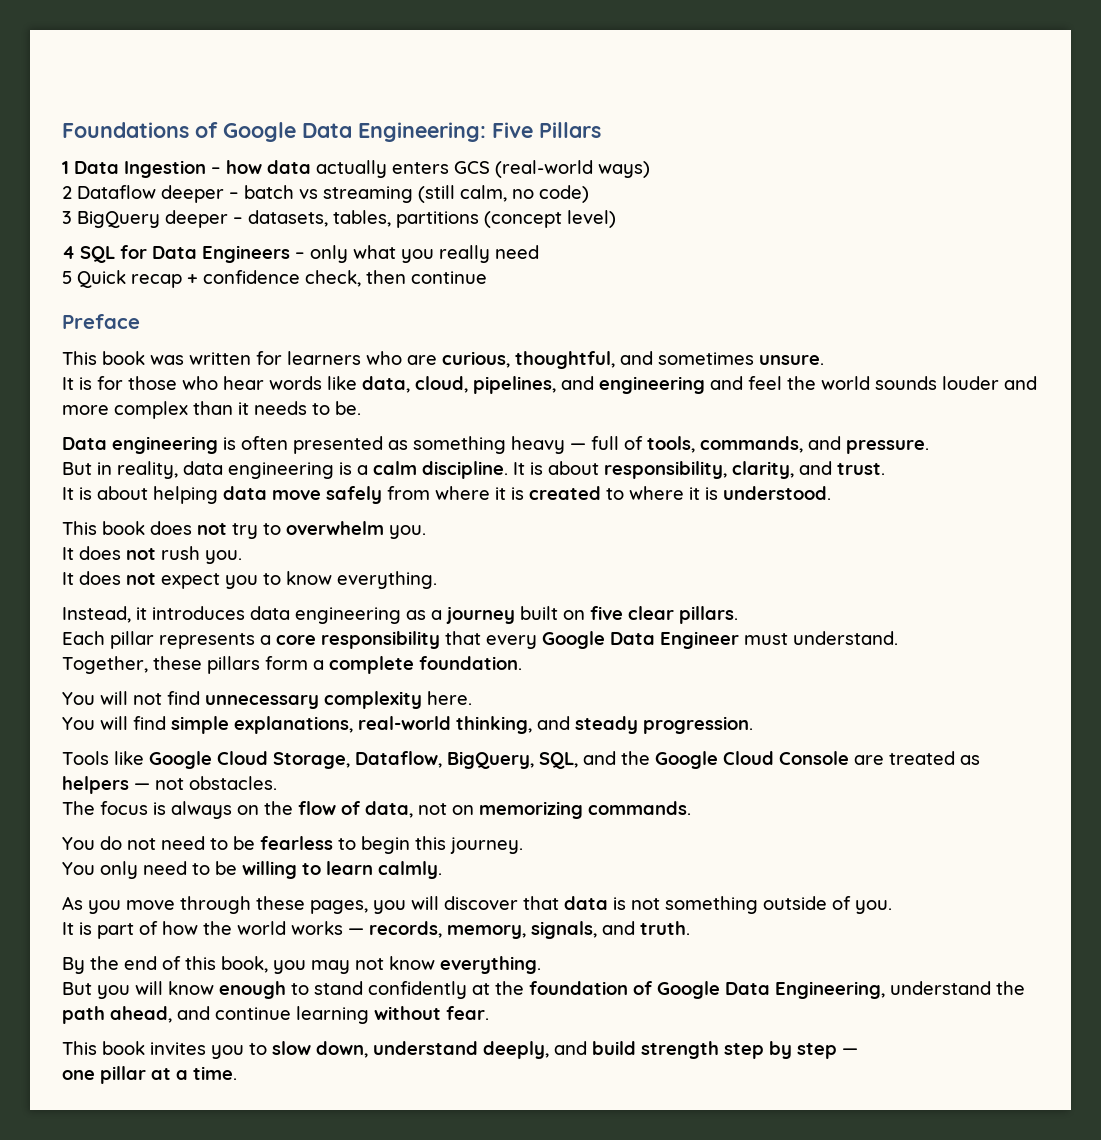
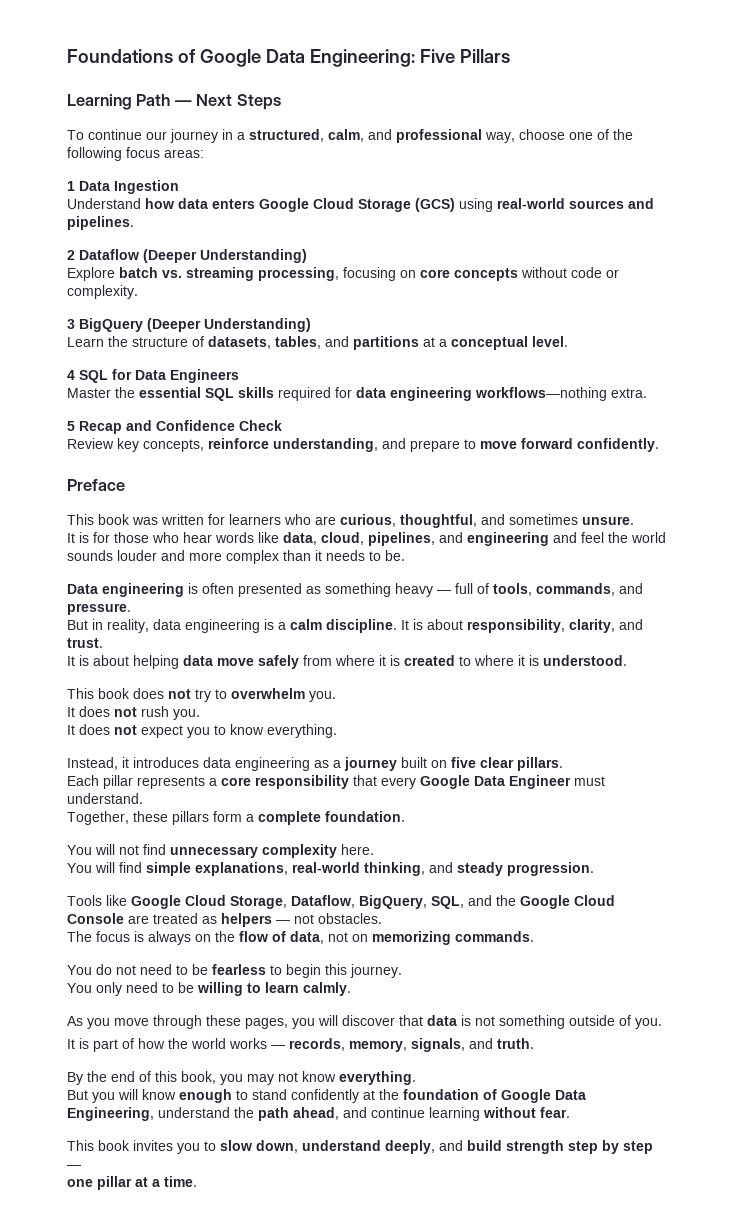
(601, 130) none -> [67,94,281,110] [67,129,633,143] [67,147,204,161] // Learning Path — Next Steps // To continue our journey in a structured, calm, and professional way, choose one of the following focus areas:
[211,167,221,174] – -> [67,198,141,209] // Understand
[316,160,650,178] [62,185,589,203] [62,210,616,228] actually enters GCS (real-world ways) // 2 Dataflow deeper – batch vs streaming (still calm, no code) // 3 BigQuery deeper – datasets, tables, partitions (concept level) -> [212,198,654,212] [67,216,134,230] [67,249,307,263] [67,267,619,281] [67,285,138,299] [67,318,311,332] [67,336,568,350] enters Google Cloud Storage (GCS) using real-world sources and pipelines. // 2 Dataflow (Deeper Understanding) // Explore batch vs. streaming processing, focusing on core concepts without code or complexity. // 3 BigQuery (Deeper Understanding) // Learn the structure of datasets, tables, and partitions at a conceptual level.
[295,245,539,263] [62,270,487,288] – only what you really need // 5 Quick recap + confidence check, then continue -> [67,387,647,401] [67,420,282,434] [67,438,659,452] // Master the essential SQL skills required for data engineering workflows—nothing extra. // 5 Recap and Confidence Check // Review key concepts, reinforce understanding, and prepare to move forward confidently.

